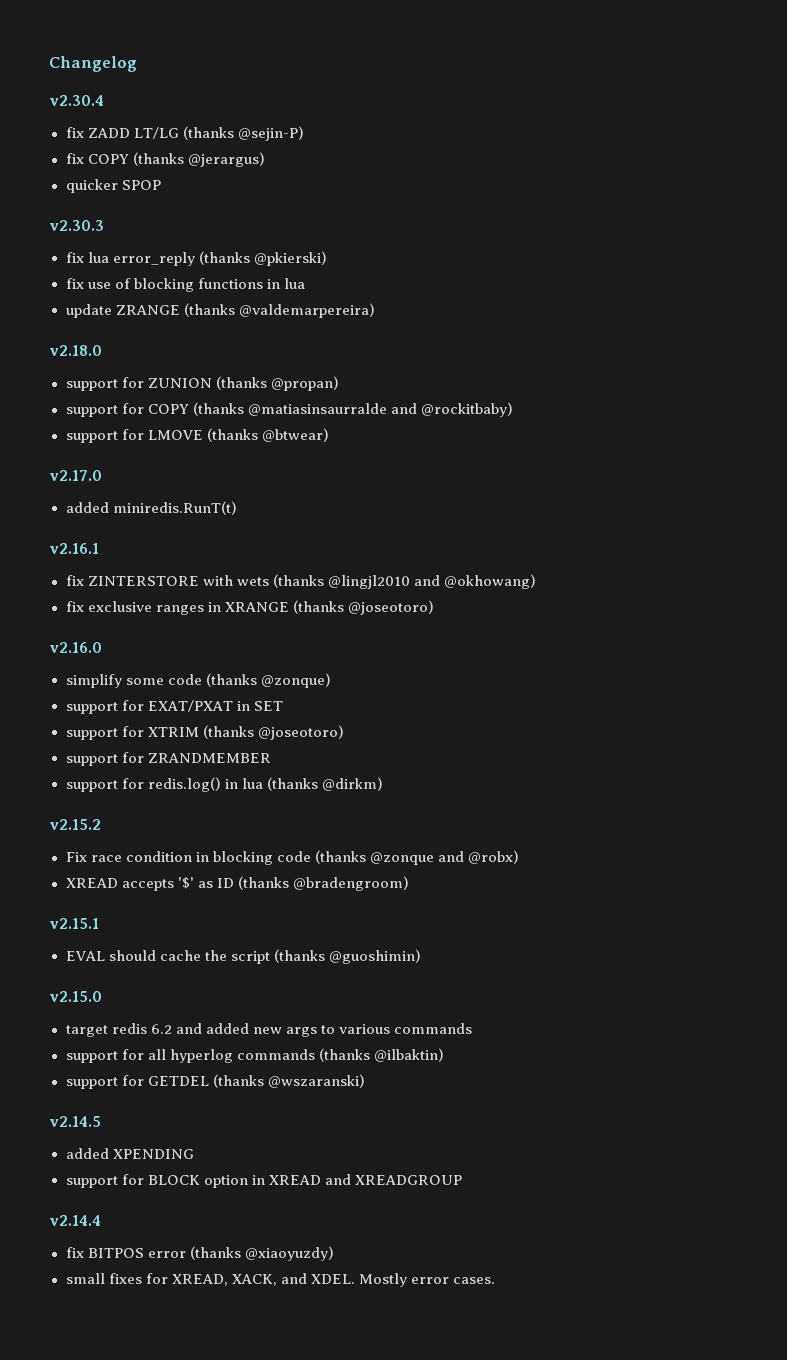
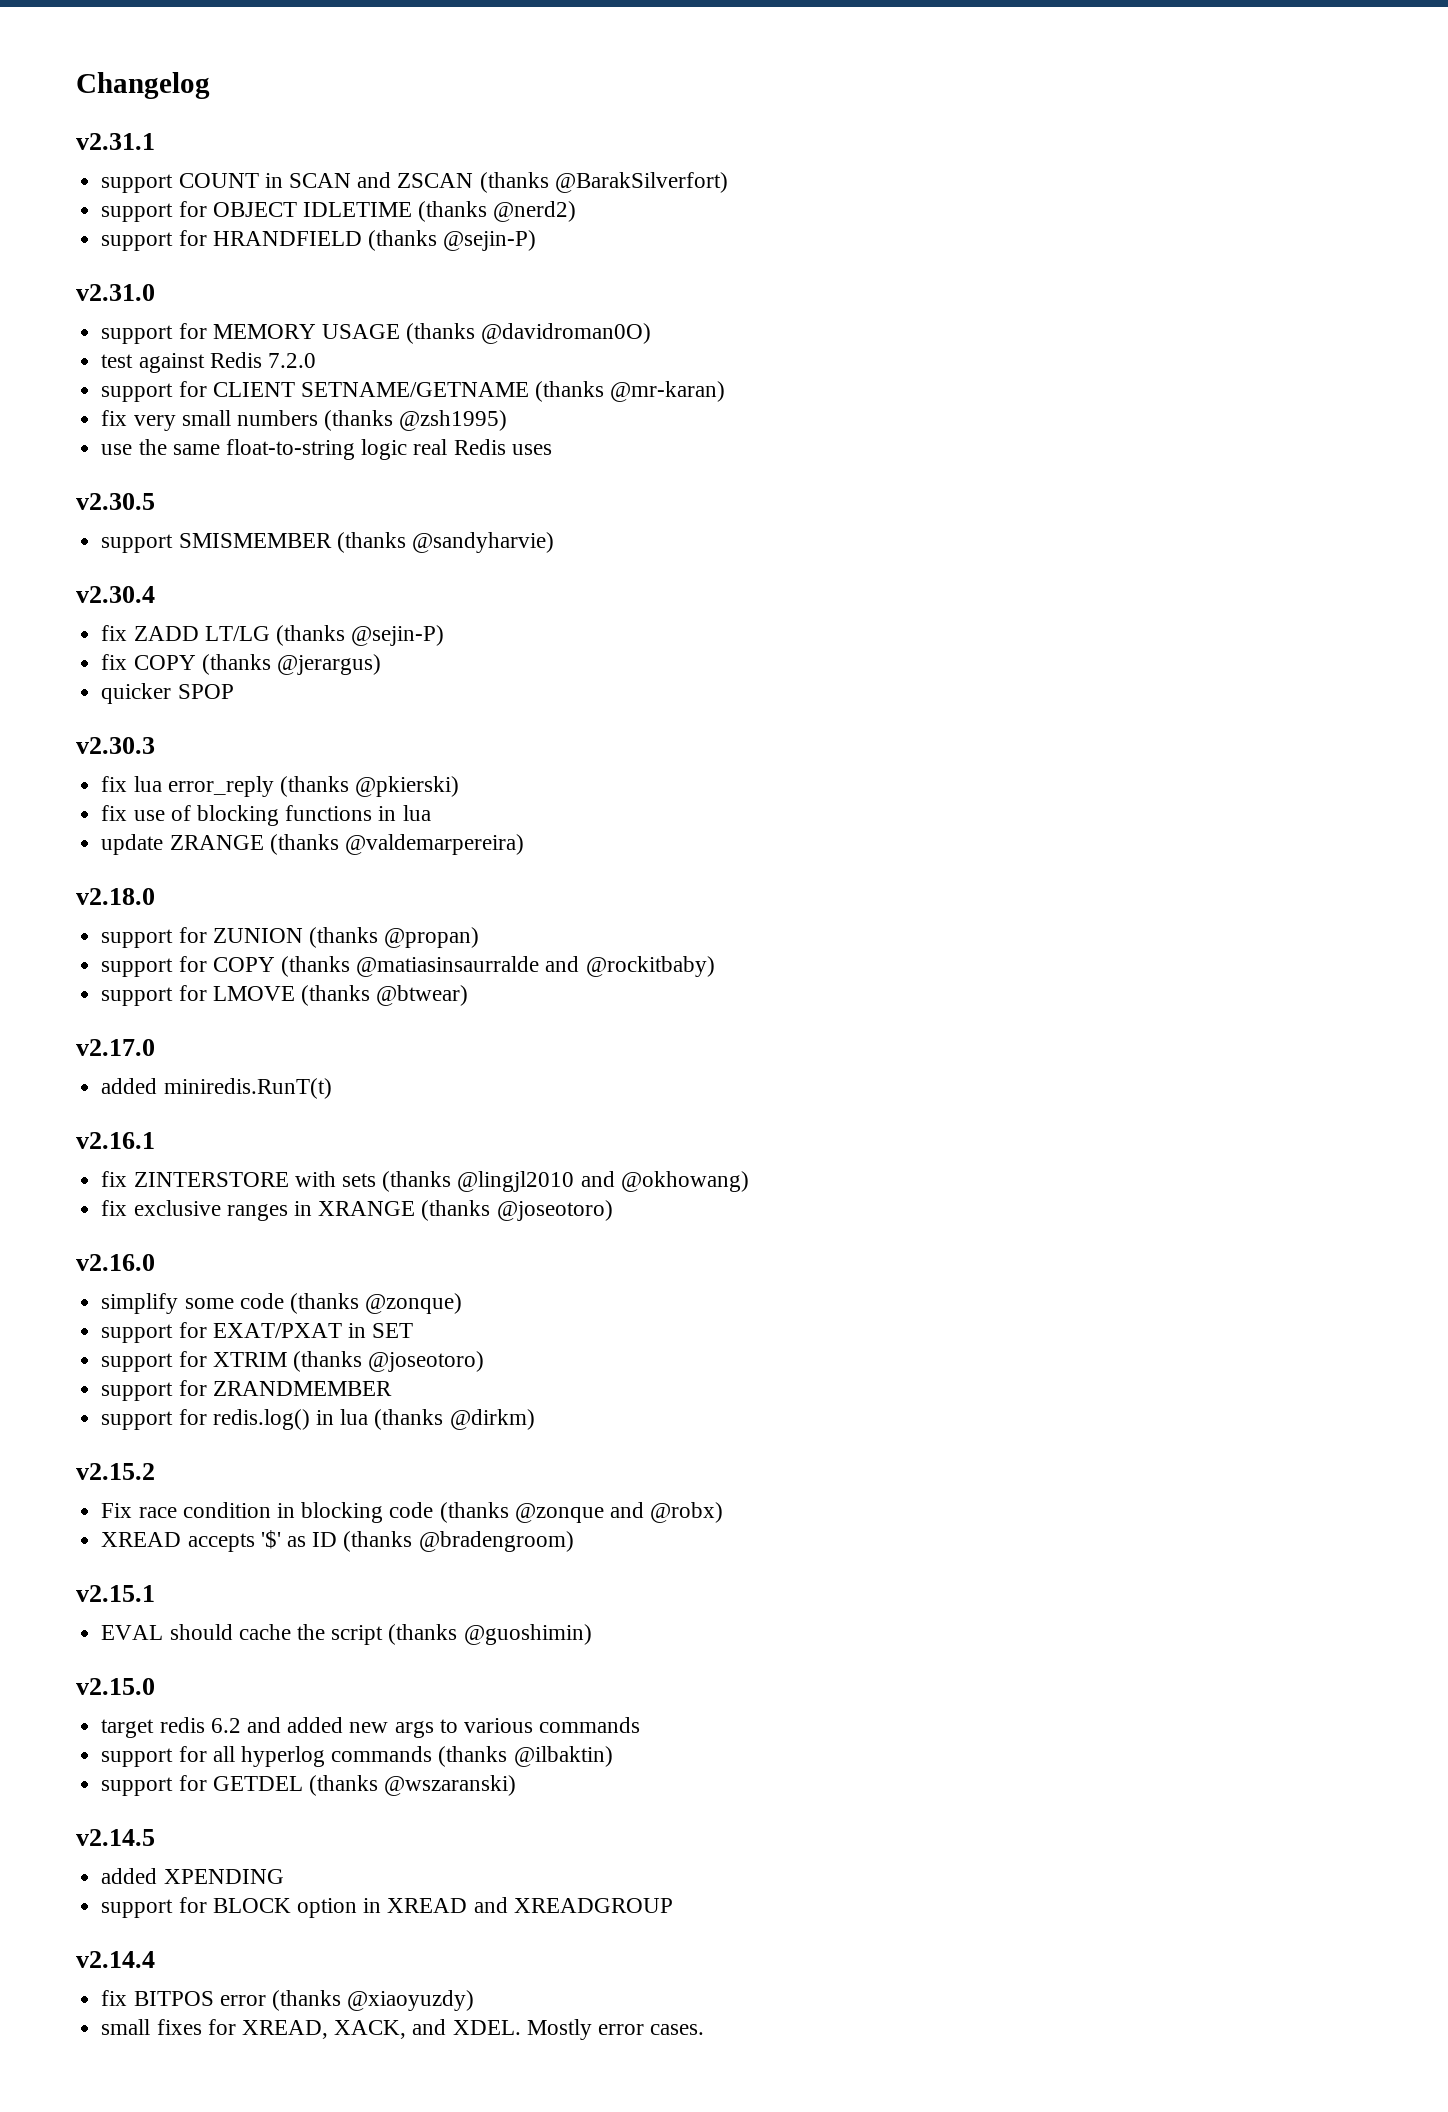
(137, 64) none -> [76,133,155,150] [101,172,728,193] [101,201,577,222] [101,230,537,251] [76,284,155,301] [101,323,652,344] [101,352,316,373] [101,381,726,402] [101,410,508,431] [101,439,552,460] [76,493,155,510] [101,532,554,553] // v2.31.1 // support COUNT in SCAN and ZSCAN (thanks @BarakSilverfort) // support for OBJECT IDLETIME (thanks @nerd2) // support for HRANDFIELD (thanks @sejin-P) // v2.31.0 // support for MEMORY USAGE (thanks @davidroman0O) // test against Redis 7.2.0 // support for CLIENT SETNAME/GETNAME (thanks @mr-karan) // fix very small numbers (thanks @zsh1995) // use the same float-to-string logic real Redis uses // v2.30.5 // support SMISMEMBER (thanks @sandyharvie)
[236,577,269,586] wets -> [341,1173,376,1187] sets

